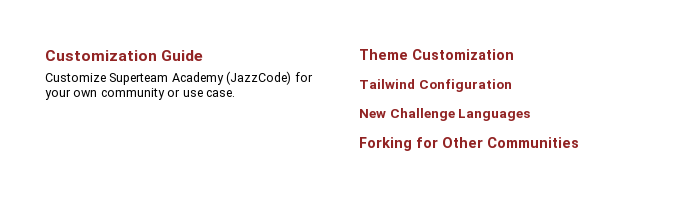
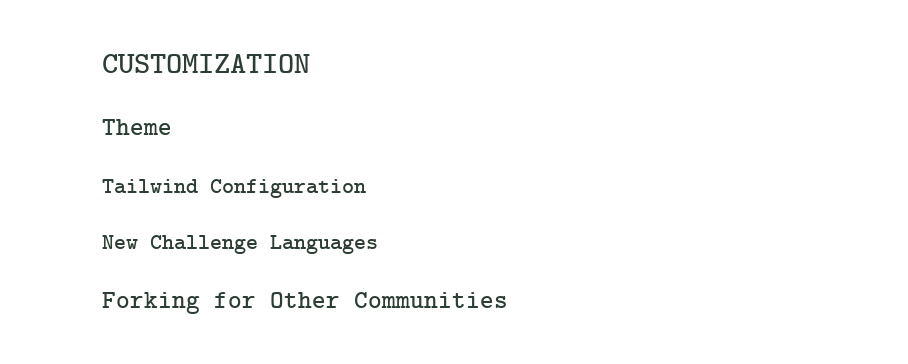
[45,50,204,61] [45,71,313,85] [45,88,235,100] Customization Guide // Customize Superteam Academy (JazzCode) for your own community or use case. -> [102,54,310,73] CUSTOMIZATION
[412,49,514,60] Customization -> (172, 127) none

